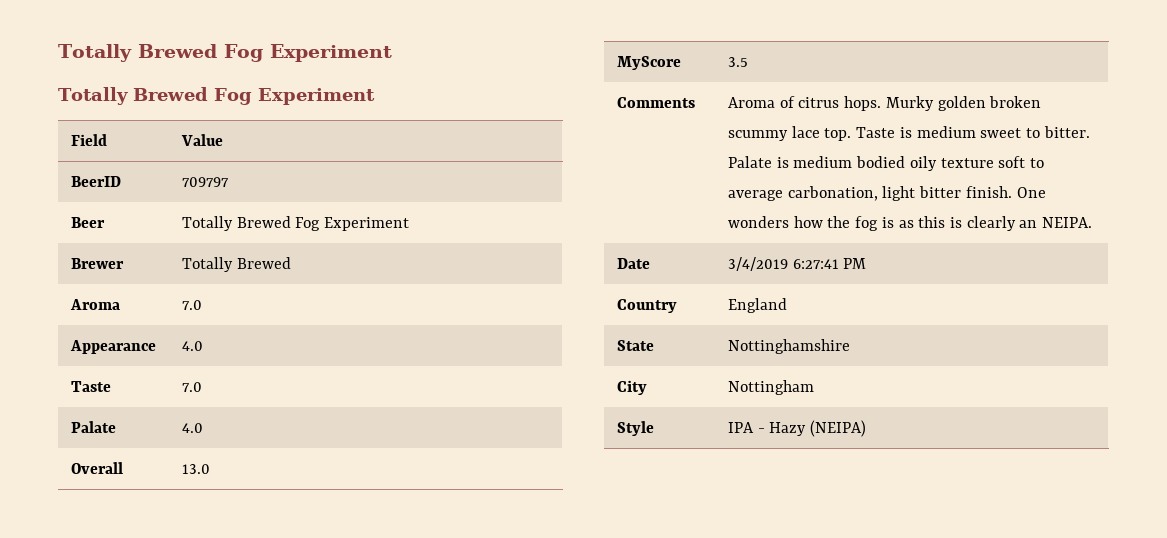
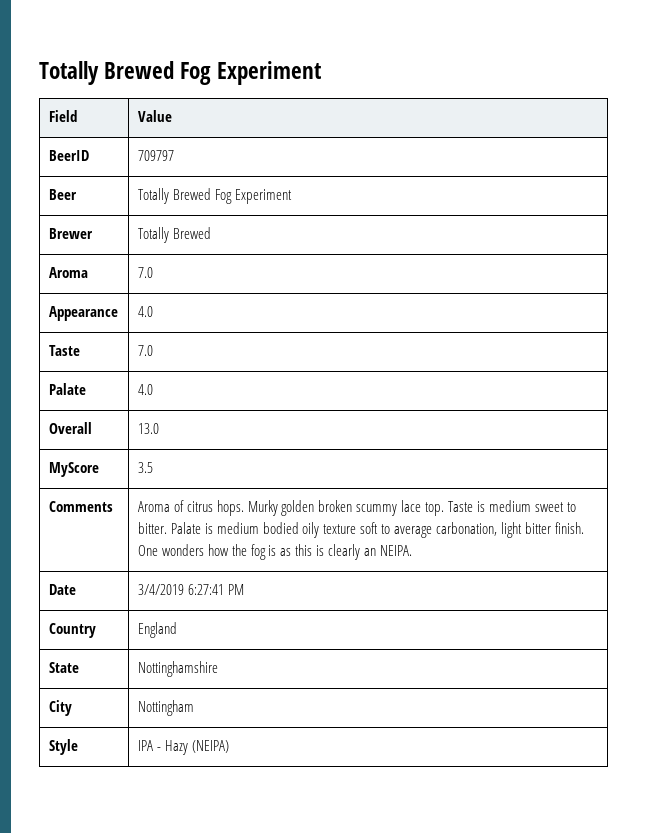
[58,44,392,62] [58,87,375,105] Totally Brewed Fog Experiment // Totally Brewed Fog Experiment -> [39,61,322,85] Totally Brewed Fog Experiment

